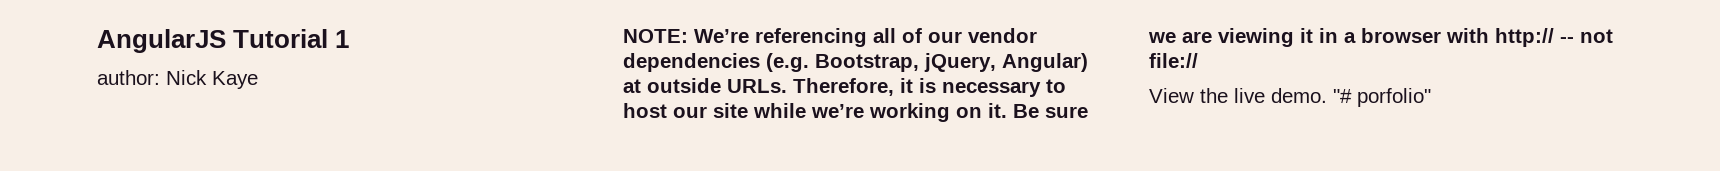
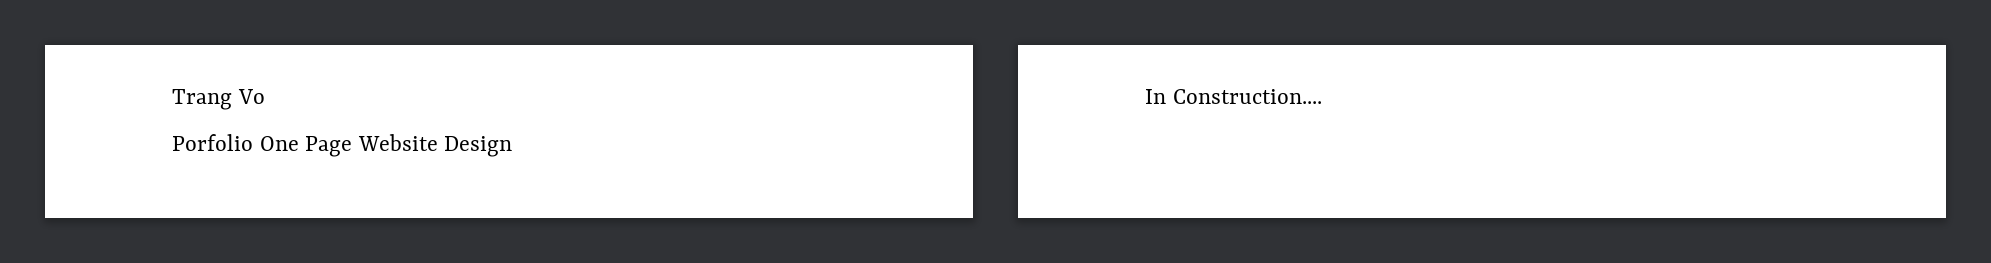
[97,29,350,53] [97,70,258,89] [623,28,1037,47] [623,53,1088,72] [623,78,1066,97] [623,103,1088,122] [1148,28,1613,47] [1149,53,1198,68] [1149,88,1431,107] AngularJS Tutorial 1 // author: Nick Kaye // NOTE: We’re referencing all of our vendor dependencies (e.g. Bootstrap, jQuery, Angular) at outside URLs. Therefore, it is necessary to host our site while we’re working on it. Be sure we are viewing it in a browser with http:// -- not file:// // View the live demo. "# porfolio" -> [172,89,265,110] [172,134,513,157] [1145,89,1322,104] Trang Vo // Porfolio One Page Website Design // In Construction....

